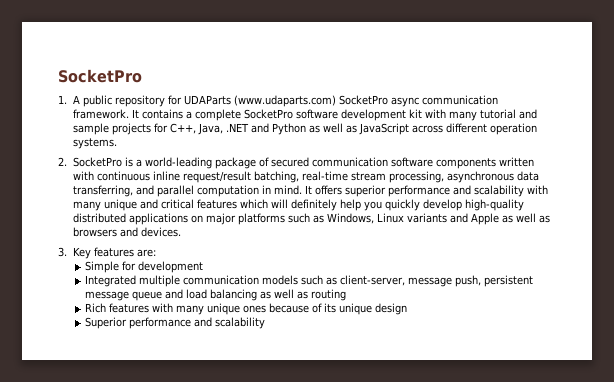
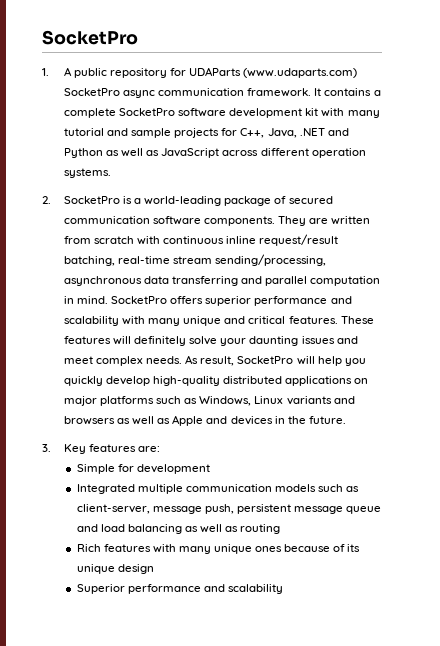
[435,157,534,169] components written -> [204,216,371,226] [63,236,134,244] components. They are written from scratch
[388,171,444,183] processing, -> [215,254,327,266] sending/processing,
[72,185,133,197] transferring, -> [172,276,239,286] transferring
[304,185,312,194] It -> [111,296,168,304] SocketPro
[196,199,337,211] features which will definitely -> [288,316,374,324] [63,336,358,346] [63,355,315,366] features. These features will definitely solve your daunting issues and meet complex needs. As result, SocketPro will
[470,213,550,225] [72,227,181,237] Apple as well as browsers and devices. -> [63,415,346,426] browsers as well as Apple and devices in the future.

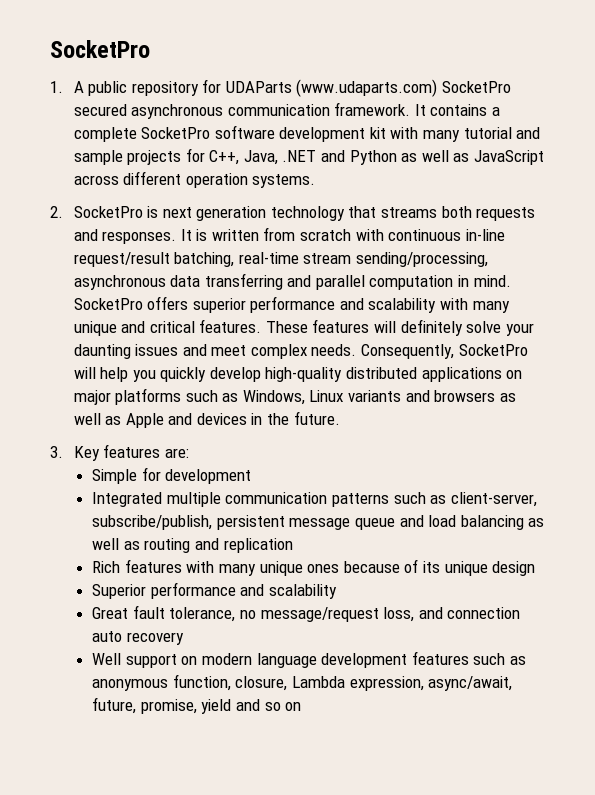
[122,90,155,98] async -> [73,104,224,119] secured asynchronous
[134,196,333,206] [63,216,329,226] a world-leading package of secured communication software components. They are -> [162,206,536,221] [73,229,208,244] next generation technology that streams both requests and responses. It is
[226,236,257,244] inline -> [465,229,505,241] in-line
[185,355,235,366] As result, -> [361,344,455,359] Consequently,
[274,484,316,492] models -> [331,493,389,507] patterns
[152,504,234,514] message push, -> [92,515,213,530] subscribe/publish,
(281, 529) none -> [194,538,293,553] and replication
(283, 589) none -> [92,605,521,622] [92,631,184,645] [92,651,526,668] [92,674,513,691] [92,697,302,714] // Great fault tolerance, no message/request loss, and connection auto recovery // Well support on modern language development features such as anonymous function, closure, Lambda expression, async/await, future, promise, yield and so on

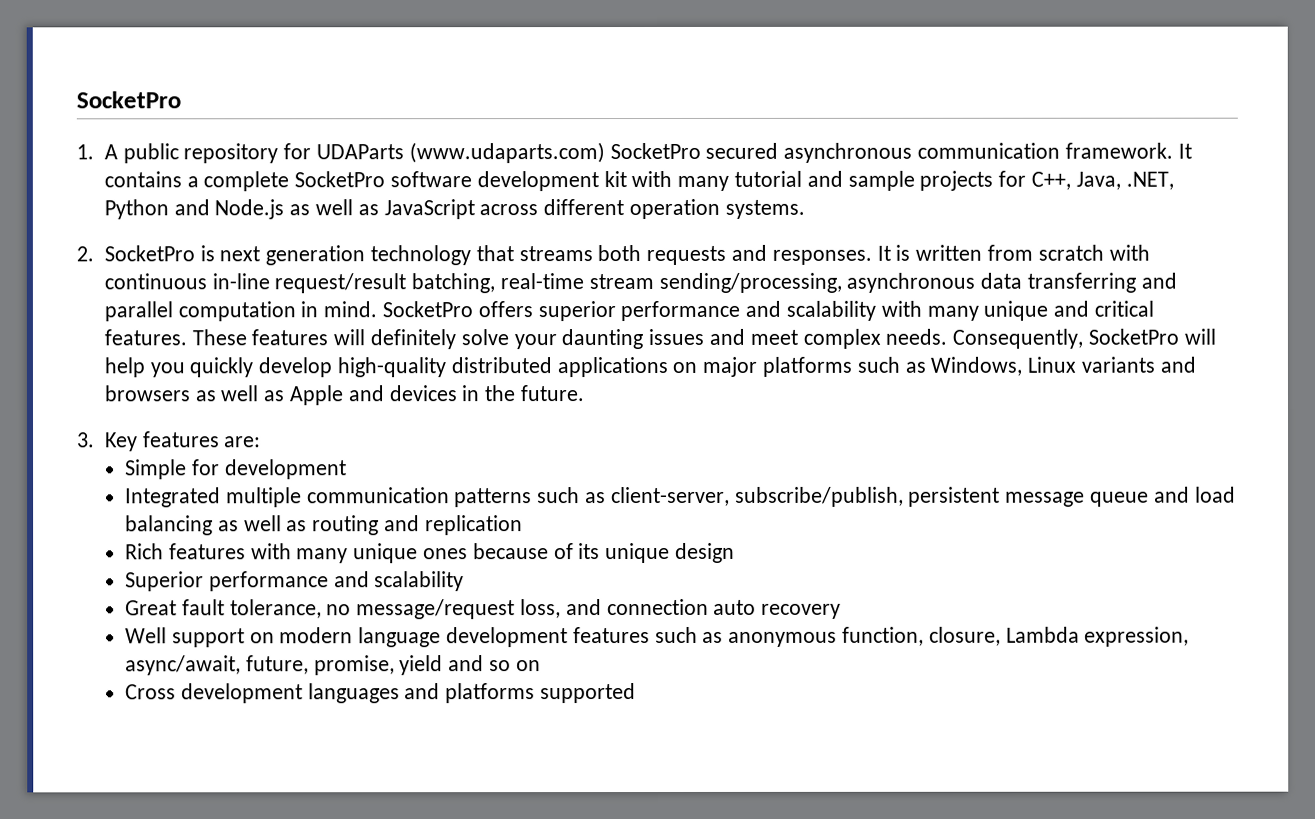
[282,150,397,165] .NET and Python -> [1125,171,1174,190] [103,199,285,220] .NET, Python and Node.js
(302, 706) none -> [125,683,637,704] // Cross development languages and platforms supported

